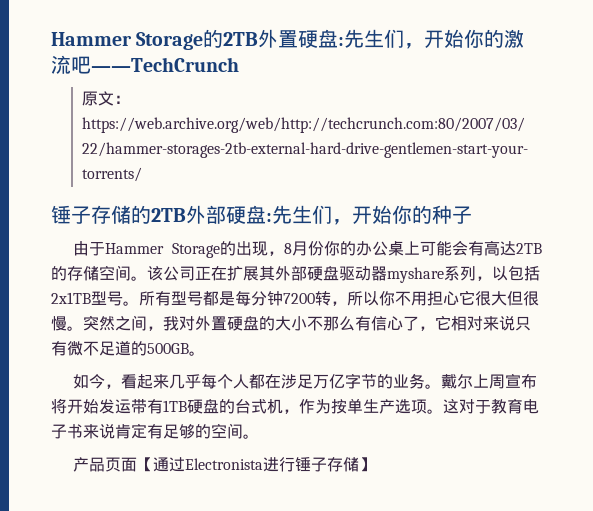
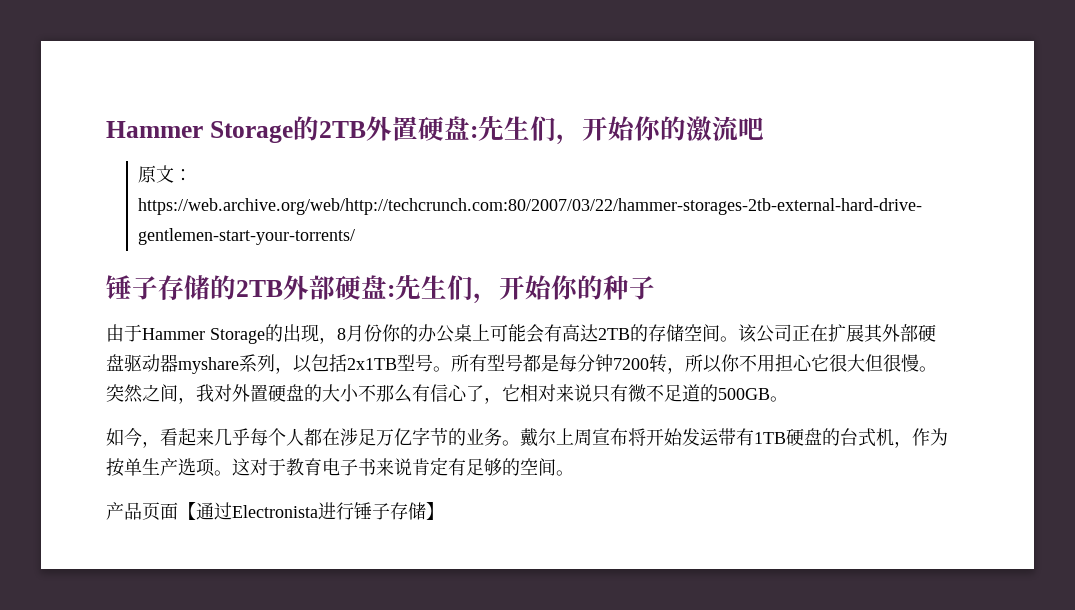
[91,57,239,72] ——TechCrunch -> (764, 128) none

